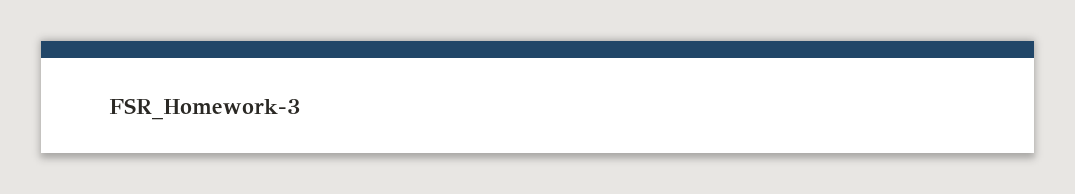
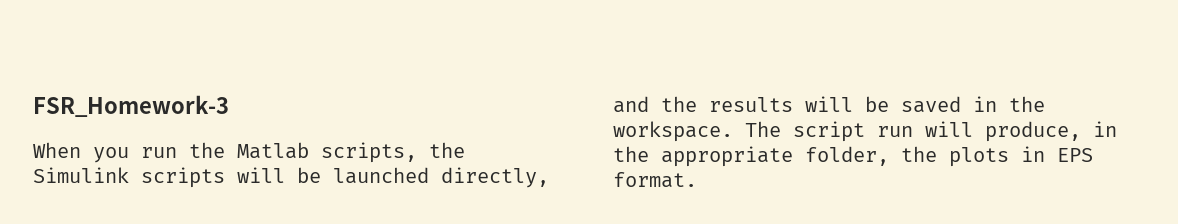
(300, 109) none -> [33,142,465,163] [33,167,549,188] [613,96,1045,113] [613,121,1117,142] [613,146,1093,167] [613,172,697,188] // When you run the Matlab scripts, the Simulink scripts will be launched directly, and the results will be saved in the workspace. The script run will produce, in the appropriate folder, the plots in EPS format.

